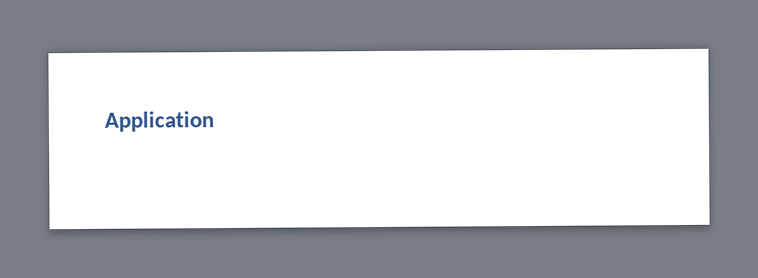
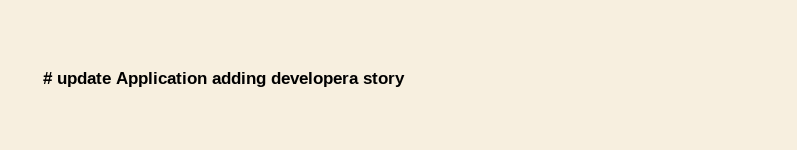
[104,111,214,132] Application -> [43,72,405,87] # update Application adding developera story

